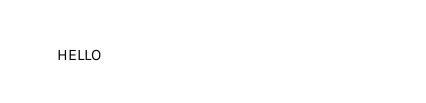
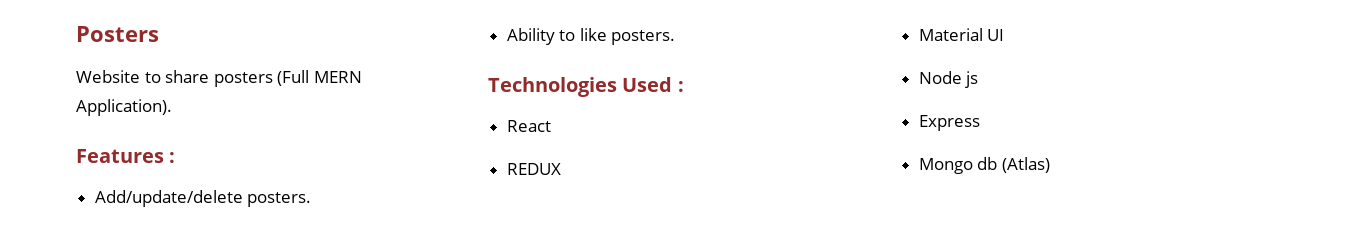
[57,49,101,61] HELLO -> [76,26,159,42] [76,70,362,87] [76,99,172,116] [76,149,176,163] [94,190,312,207] [506,28,676,45] [488,77,684,97] [506,120,551,132] [506,163,561,175] [918,28,1005,41] [918,71,979,88] [918,115,980,131] [918,157,1050,174] Posters // Website to share posters (Full MERN Application). // Features : // Add/update/delete posters. // Ability to like posters. // Technologies Used : // React // REDUX // Material UI // Node js // Express // Mongo db (Atlas)

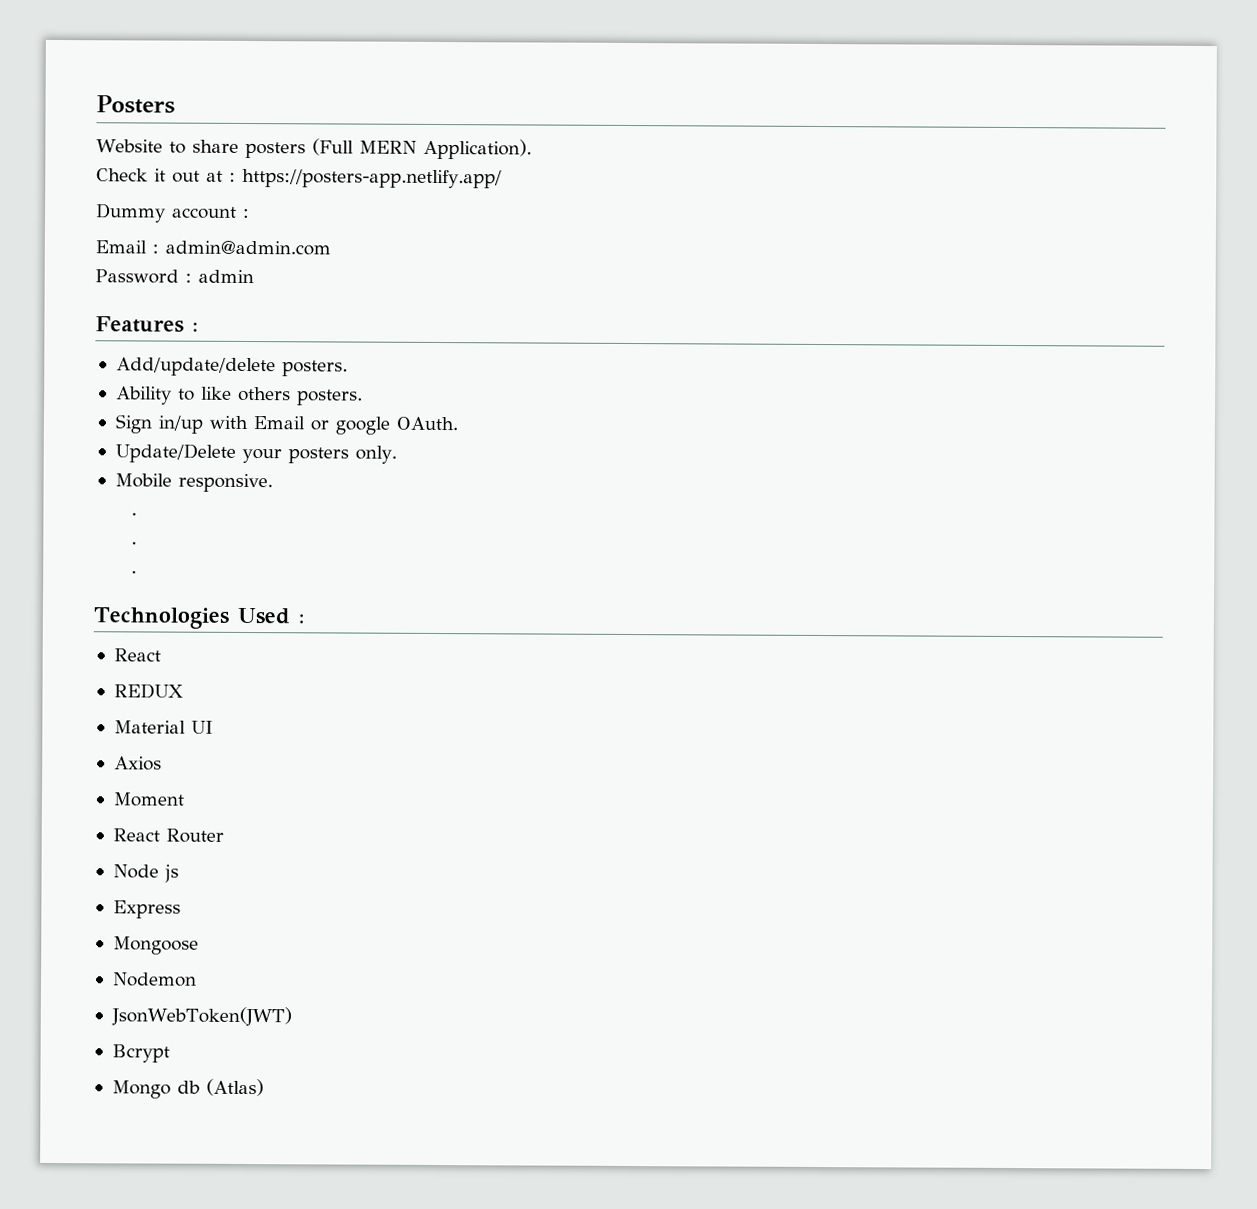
(172, 107) none -> [96,168,502,189] [95,203,250,223] [95,240,331,256] [95,269,254,284] // Check it out at : https://posters-app.netlify.app/ // Dummy account : // Email : admin@admin.com // Password : admin
[611,30,676,45] posters. -> [237,386,363,406] [114,414,458,435] [114,443,397,464] [114,473,273,493] [131,512,138,516] [131,541,138,545] [131,570,138,574] others posters. // Sign in/up with Email or google OAuth. // Update/Delete your posters only. // Mobile responsive. // . // . // .
(1005, 35) none -> [113,756,162,771] [112,792,185,807] [112,828,224,843] // Axios // Moment // React Router
(980, 123) none -> [112,936,199,955] [111,972,197,987] [110,1006,292,1027] [111,1044,170,1063] // Mongoose // Nodemon // JsonWebToken(JWT) // Bcrypt

